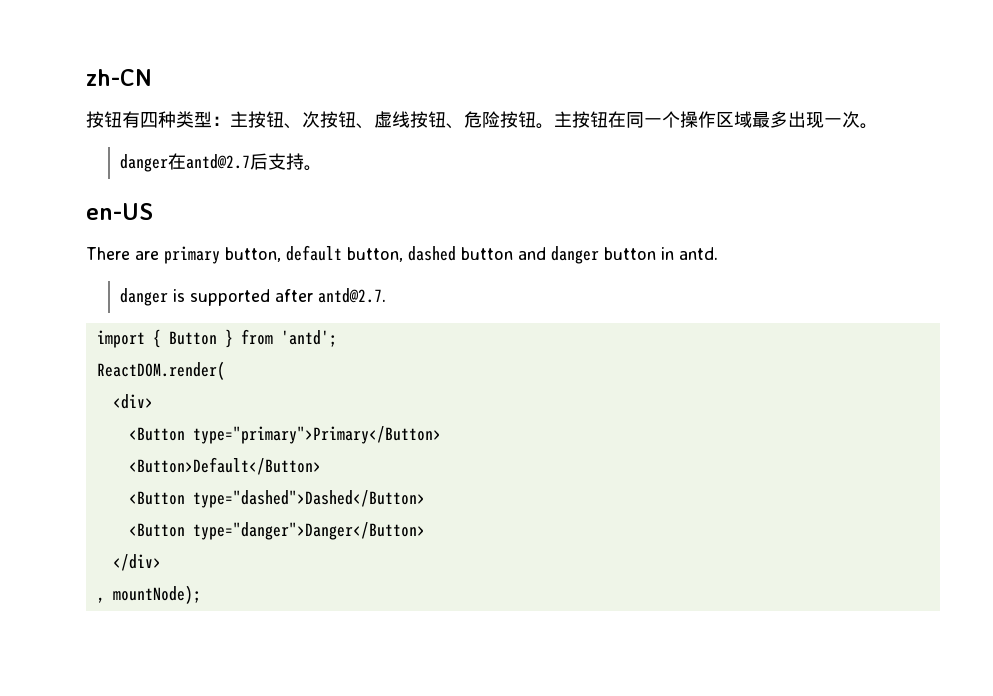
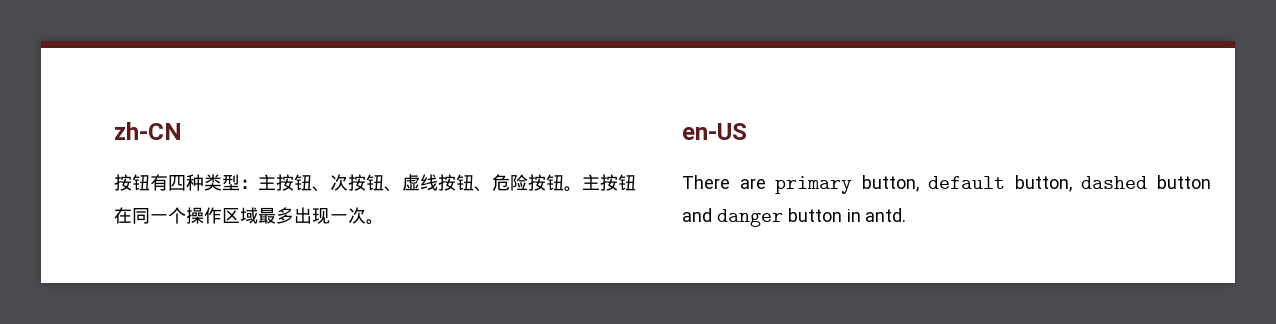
[120,153,323,172] // danger在antd@2.7后支持。 -> (384, 222) none
[120,288,387,306] [96,329,337,348] [96,361,225,380] [112,394,153,409] [128,426,441,444] [128,457,321,475] [128,490,425,508] [128,522,425,540] [112,554,161,571] [96,585,201,604] // danger is supported after antd@2.7. // import { Button } from 'antd'; // ReactDOM.render( // <div> // <Button type="primary">Primary</Button> // <Button>Default</Button> // <Button type="dashed">Dashed</Button> // <Button type="danger">Danger</Button> // </div> // , mountNode); -> (907, 215) none

